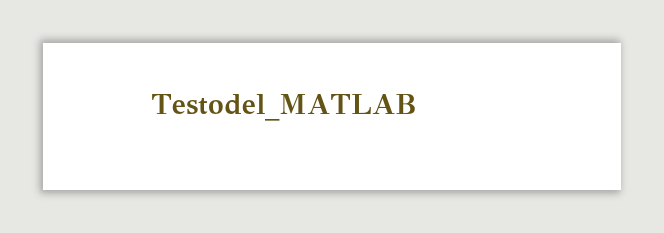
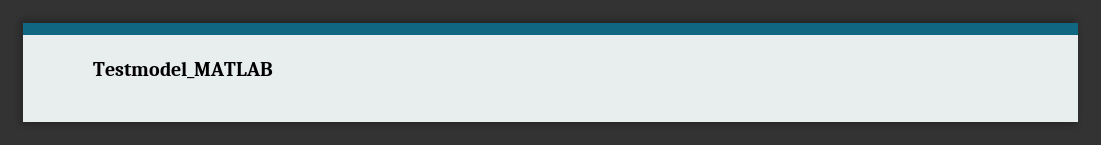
[151,94,417,121] Testodel_MATLAB -> [93,61,273,79] Testmodel_MATLAB

